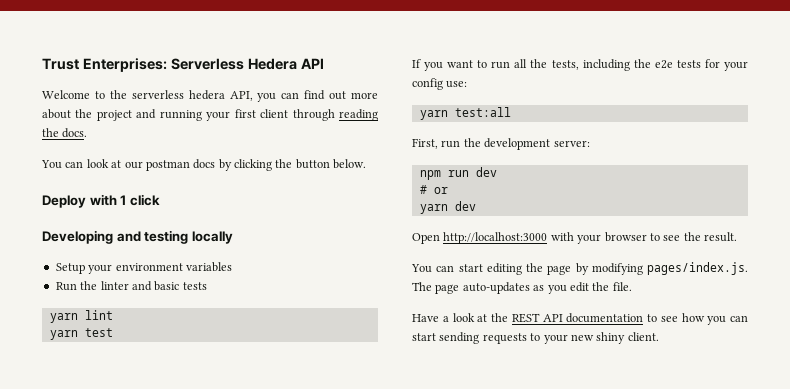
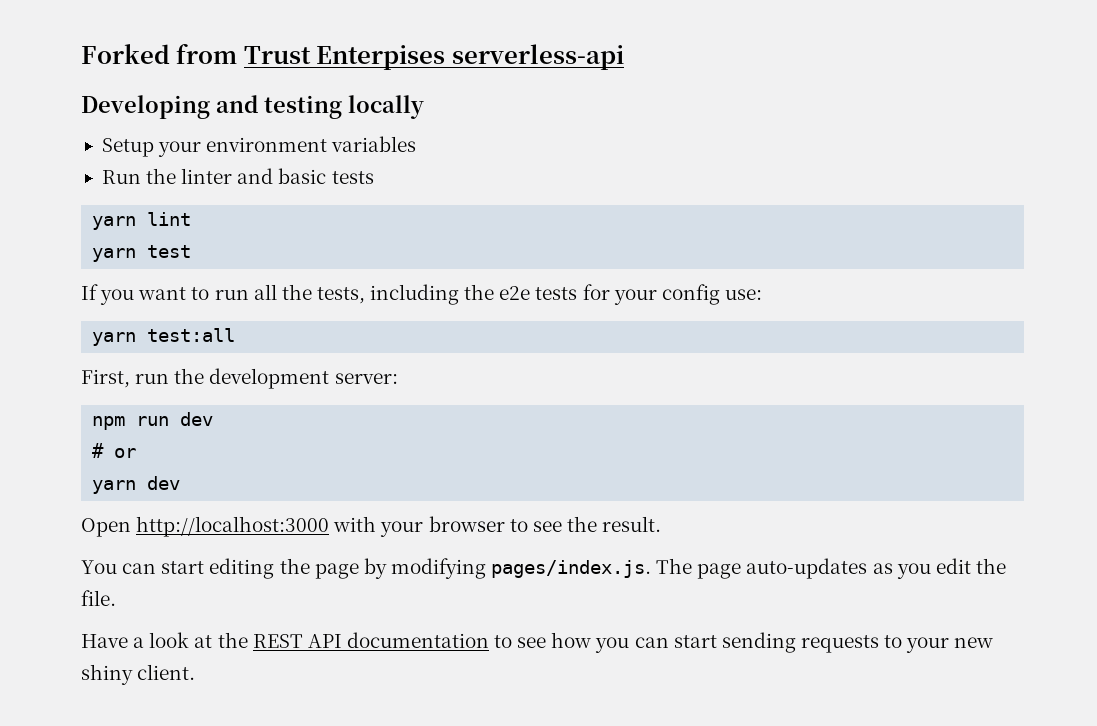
[42,58,324,72] [42,90,378,102] [42,109,379,121] [42,128,88,138] [41,159,367,171] [42,194,160,208] Trust Enterprises: Serverless Hedera API // Welcome to the serverless hedera API, you can find out more about the project and running your first client through reading the docs. // You can look at our postman docs by clicking the button below. // Deploy with 1 click -> [81,43,624,70] Forked from Trust Enterpises serverless-api

